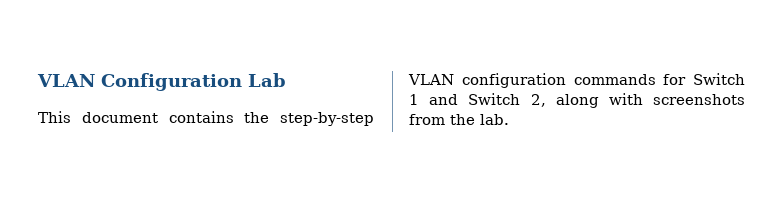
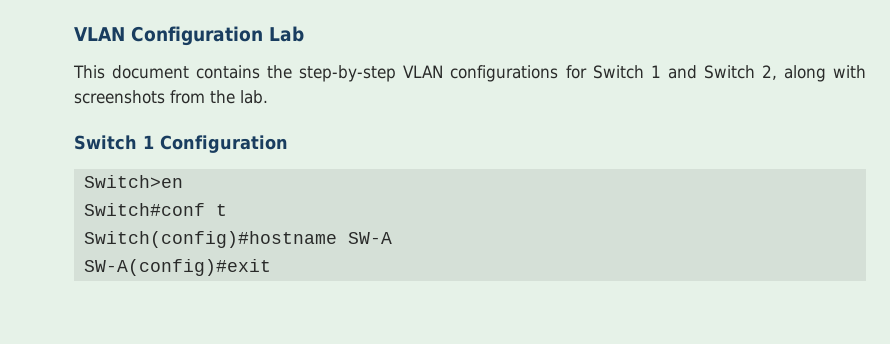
[461,73,656,88] configuration commands -> [450,65,559,82] configurations
(509, 119) none -> [74,135,288,153] [83,175,183,188] [83,203,227,216] [83,231,392,248] [83,259,271,276] // Switch 1 Configuration // Switch>en // Switch#conf t // Switch(config)#hostname SW-A // SW-A(config)#exit

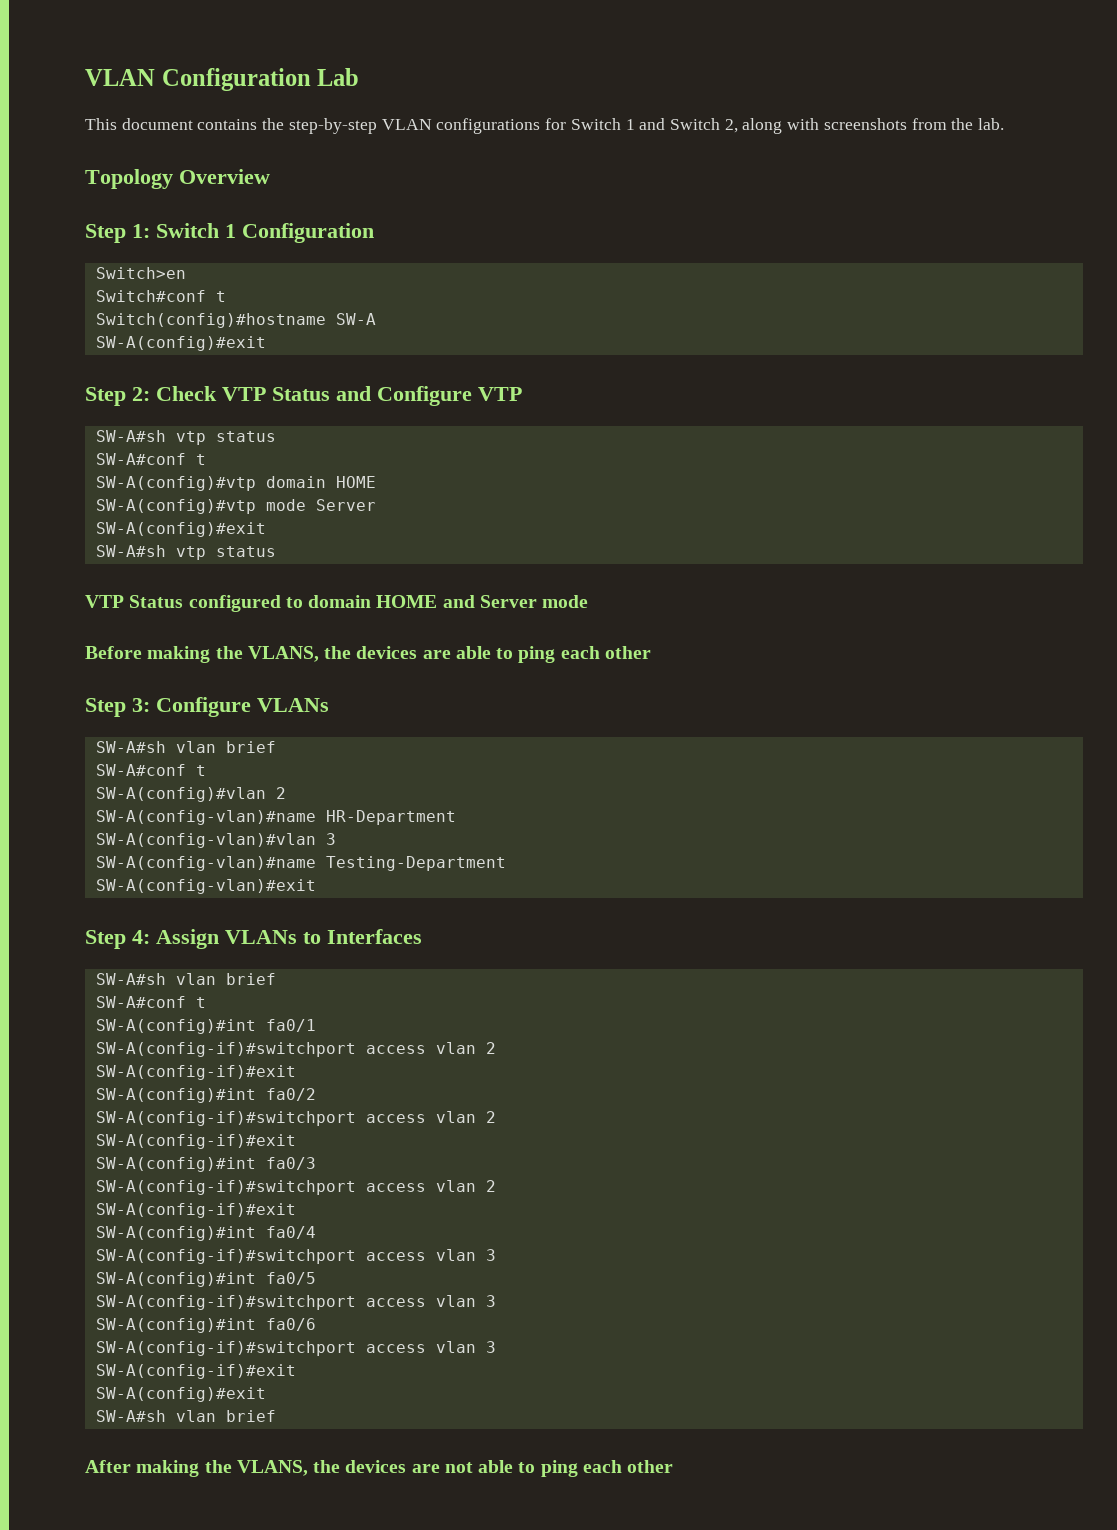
(268, 97) none -> [85,169,270,189] [85,224,150,243] Topology Overview // Step 1:
(271, 267) none -> [85,386,522,406] [95,430,276,445] [95,453,206,465] [95,476,376,491] [95,499,376,514] [95,522,266,537] [95,545,276,560] [85,595,589,612] [85,646,651,663] [85,697,329,717] [95,741,276,753] [95,764,206,776] [95,787,286,802] [95,810,456,825] [95,833,336,848] [95,856,506,871] [95,879,316,894] [85,929,422,949] [95,973,276,985] [95,996,206,1008] [95,1019,316,1034] [95,1042,496,1057] [95,1065,296,1080] [95,1088,316,1103] [95,1111,496,1126] [95,1134,296,1149] [95,1157,316,1172] [95,1180,496,1195] [95,1203,296,1218] [95,1226,316,1241] [95,1249,496,1264] [95,1272,316,1287] [95,1295,496,1310] [95,1318,316,1333] [95,1341,496,1356] [95,1364,296,1379] [95,1387,266,1402] [95,1410,276,1422] [85,1460,674,1477] // Step 2: Check VTP Status and Configure VTP // SW-A#sh vtp status // SW-A#conf t // SW-A(config)#vtp domain HOME // SW-A(config)#vtp mode Server // SW-A(config)#exit // SW-A#sh vtp status // VTP Status configured to domain HOME and Server mode // Before making the VLANS, the devices are able to ping each other // Step 3: Configure VLANs // SW-A#sh vlan brief // SW-A#conf t // SW-A(config)#vlan 2 // SW-A(config-vlan)#name HR-Department // SW-A(config-vlan)#vlan 3 // SW-A(config-vlan)#name Testing-Department // SW-A(config-vlan)#exit // Step 4: Assign VLANs to Interfaces // SW-A#sh vlan brief // SW-A#conf t // SW-A(config)#int fa0/1 // SW-A(config-if)#switchport access vlan 2 // SW-A(config-if)#exit // SW-A(config)#int fa0/2 // SW-A(config-if)#switchport access vlan 2 // SW-A(config-if)#exit // SW-A(config)#int fa0/3 // SW-A(config-if)#switchport access vlan 2 // SW-A(config-if)#exit // SW-A(config)#int fa0/4 // SW-A(config-if)#switchport access vlan 3 // SW-A(config)#int fa0/5 // SW-A(config-if)#switchport access vlan 3 // SW-A(config)#int fa0/6 // SW-A(config-if)#switchport access vlan 3 // SW-A(config-if)#exit // SW-A(config)#exit // SW-A#sh vlan brief // After making the VLANS, the devices are not able to ping each other

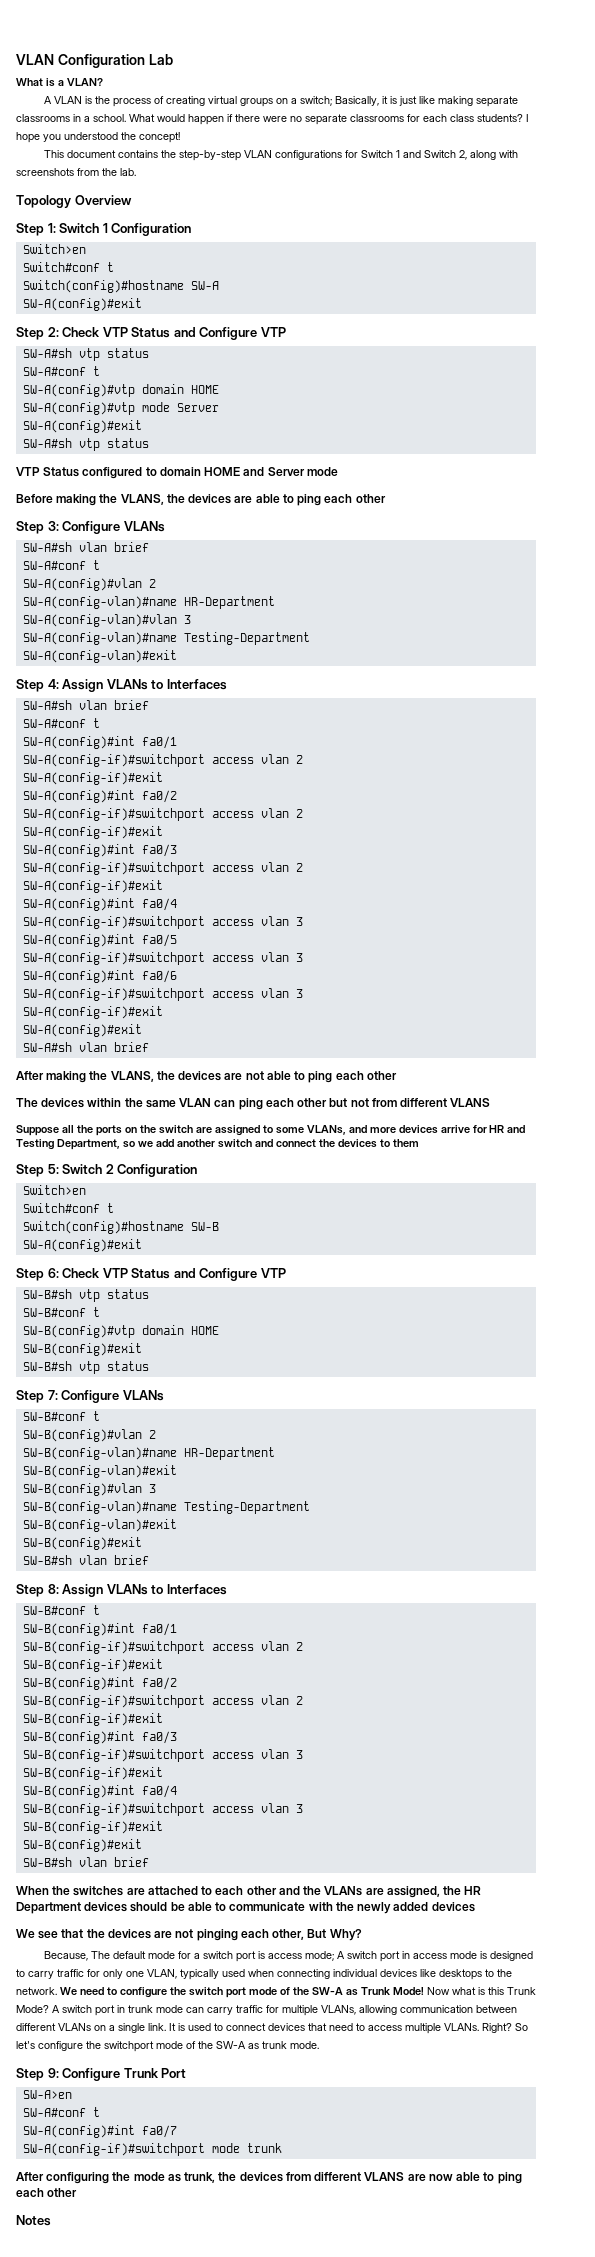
(360, 77) none -> [16,78,103,87] [44,96,519,107] [16,114,529,125] [16,132,180,143] // What is a VLAN? // A VLAN is the process of creating virtual groups on a switch; Basically, it is just like making separate classrooms in a school. What would happen if there were no separate classrooms for each class students? I hope you understood the concept!
(674, 1466) none -> [16,1098,491,1110] [16,1125,526,1136] [16,1139,419,1150] [16,1164,198,1177] [22,1185,86,1195] [22,1203,114,1213] [22,1221,219,1234] [22,1239,142,1252] [16,1268,286,1281] [22,1289,149,1302] [22,1307,100,1317] [22,1325,219,1338] [22,1343,142,1356] [22,1361,149,1374] [16,1390,164,1403] [22,1411,100,1421] [22,1429,156,1442] [22,1447,275,1460] [22,1465,177,1478] [22,1483,156,1496] [22,1501,310,1514] [22,1519,177,1532] [22,1537,142,1550] [22,1555,149,1565] [16,1584,227,1597] [22,1605,100,1615] [22,1623,177,1636] [22,1641,303,1654] [22,1659,163,1672] [22,1677,177,1690] [22,1695,303,1708] [22,1713,163,1726] [22,1731,177,1744] [22,1749,303,1762] [22,1767,163,1780] [22,1785,177,1798] [22,1803,303,1816] [22,1821,163,1834] [22,1839,142,1852] [22,1857,149,1867] [16,1886,482,1898] [16,1902,475,1914] [16,1929,362,1941] [44,1951,534,1962] [16,1969,512,1980] [16,1987,536,1998] [16,2005,517,2016] [16,2023,528,2034] [16,2041,319,2052] [16,2068,187,2081] [22,2090,72,2099] [22,2107,100,2117] [22,2125,177,2138] [22,2143,282,2156] [16,2172,522,2184] [16,2188,78,2197] [16,2215,51,2226] // The devices within the same VLAN can ping each other but not from different VLANS // Suppose all the ports on the switch are assigned to some VLANs, and more devices arrive for HR and Testing Department, so we add another switch and connect the devices to them // Step 5: Switch 2 Configuration // Switch>en // Switch#conf t // Switch(config)#hostname SW-B // SW-A(config)#exit // Step 6: Check VTP Status and Configure VTP // SW-B#sh vtp status // SW-B#conf t // SW-B(config)#vtp domain HOME // SW-B(config)#exit // SW-B#sh vtp status // Step 7: Configure VLANs // SW-B#conf t // SW-B(config)#vlan 2 // SW-B(config-vlan)#name HR-Department // SW-B(config-vlan)#exit // SW-B(config)#vlan 3 // SW-B(config-vlan)#name Testing-Department // SW-B(config-vlan)#exit // SW-B(config)#exit // SW-B#sh vlan brief // Step 8: Assign VLANs to Interfaces // SW-B#conf t // SW-B(config)#int fa0/1 // SW-B(config-if)#switchport access vlan 2 // SW-B(config-if)#exit // SW-B(config)#int fa0/2 // SW-B(config-if)#switchport access vlan 2 // SW-B(config-if)#exit // SW-B(config)#int fa0/3 // SW-B(config-if)#switchport access vlan 3 // SW-B(config-if)#exit // SW-B(config)#int fa0/4 // SW-B(config-if)#switchport access vlan 3 // SW-B(config-if)#exit // SW-B(config)#exit // SW-B#sh vlan brief // When the switches are attached to each other and the VLANs are assigned, the HR Department devices should be able to communicate with the newly added devices // We see that the devices are not pinging each other, But Why? // Because, The default mode for a switch port is access mode; A switch port in access mode is designed to carry traffic for only one VLAN, typically used when connecting individual devices like desktops to the network. We need to configure the switch port mode of the SW-A as Trunk Mode! Now what is this Trunk Mode? A switch port in trunk mode can carry traffic for multiple VLANs, allowing communication between different VLANs on a single link. It is used to connect devices that need to access multiple VLANs. Right? So let's configure the switchport mode of the SW-A as trunk mode. // Step 9: Configure Trunk Port // SW-A>en // SW-A#conf t // SW-A(config)#int fa0/7 // SW-A(config-if)#switchport mode trunk // After configuring the mode as trunk, the devices from different VLANS are now able to ping each other // Notes

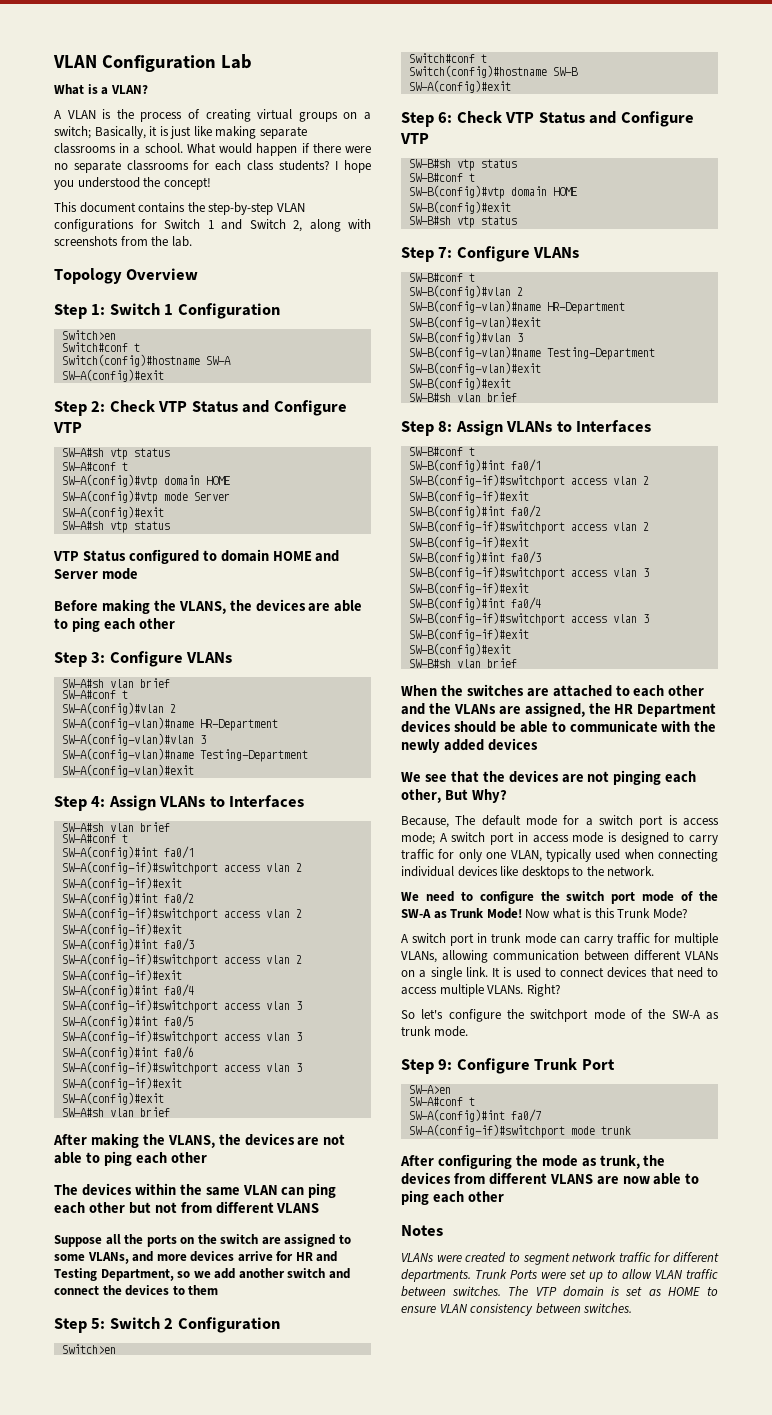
(57, 1991) none -> (655, 871) //
(49, 2009) none -> (688, 913) //
(512, 2028) none -> (561, 990) //
(51, 2220) none -> [401,1252,719,1265] [401,1269,718,1282] [401,1286,718,1297] [401,1303,633,1316] // VLANs were created to segment network traffic for different departments. Trunk Ports were set up to allow VLAN traffic between switches. The VTP domain is set as HOME to ensure VLAN consistency between switches.

